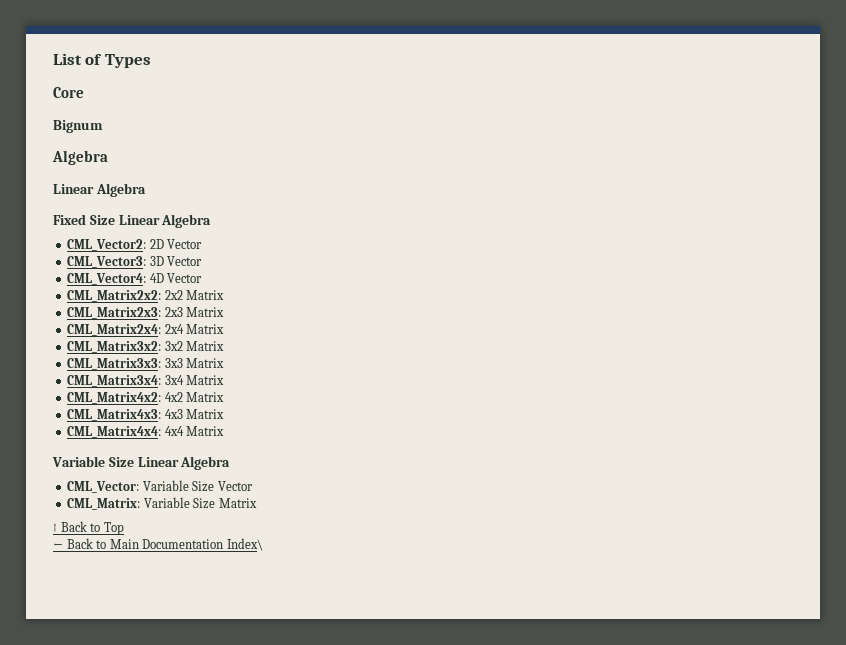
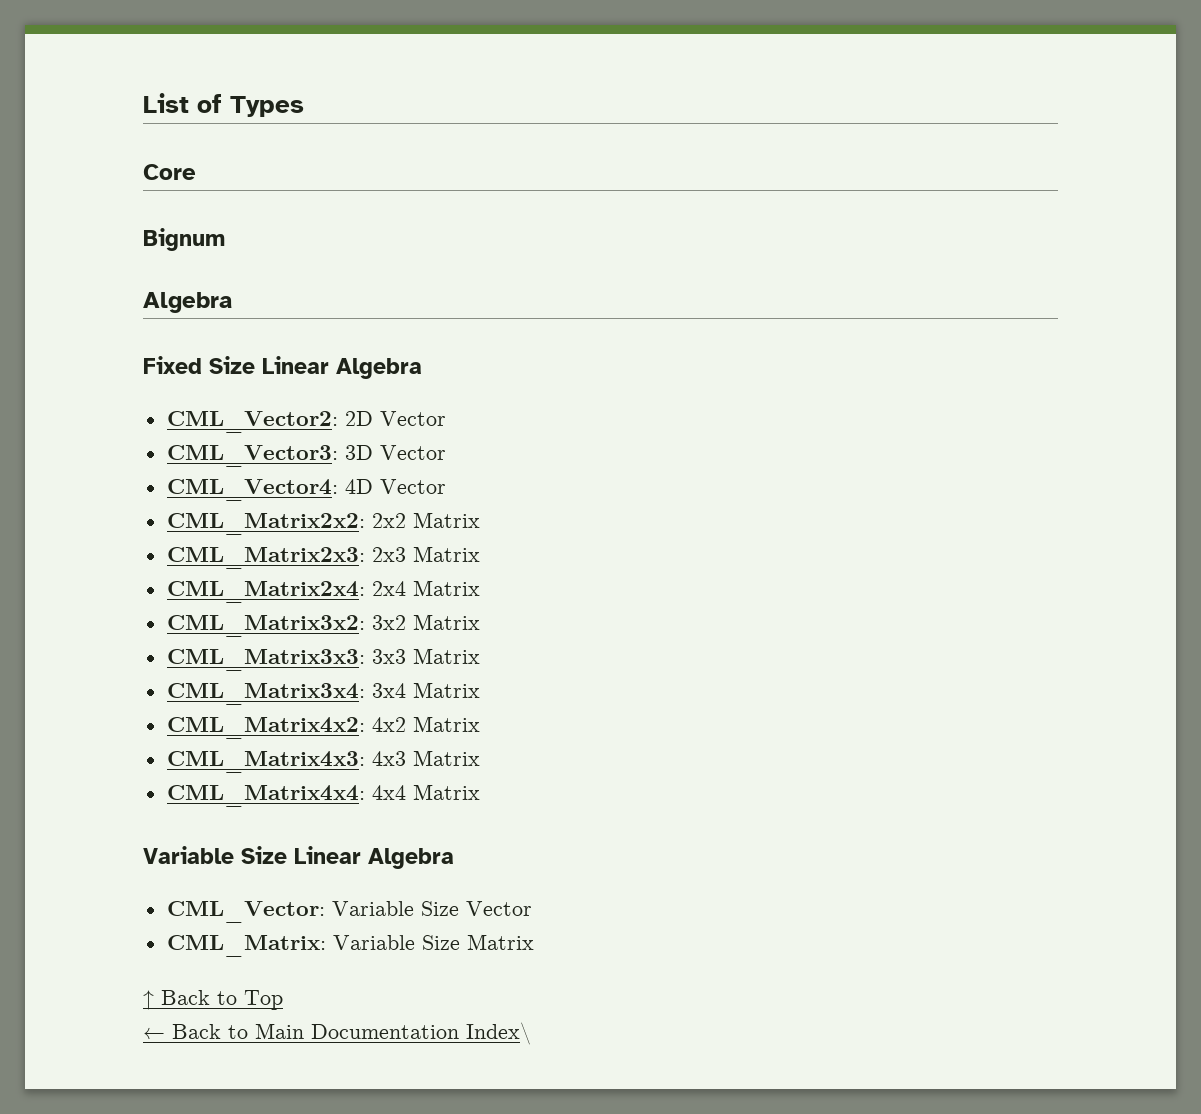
[53,183,146,197] // Linear Algebra -> (232, 302) none

